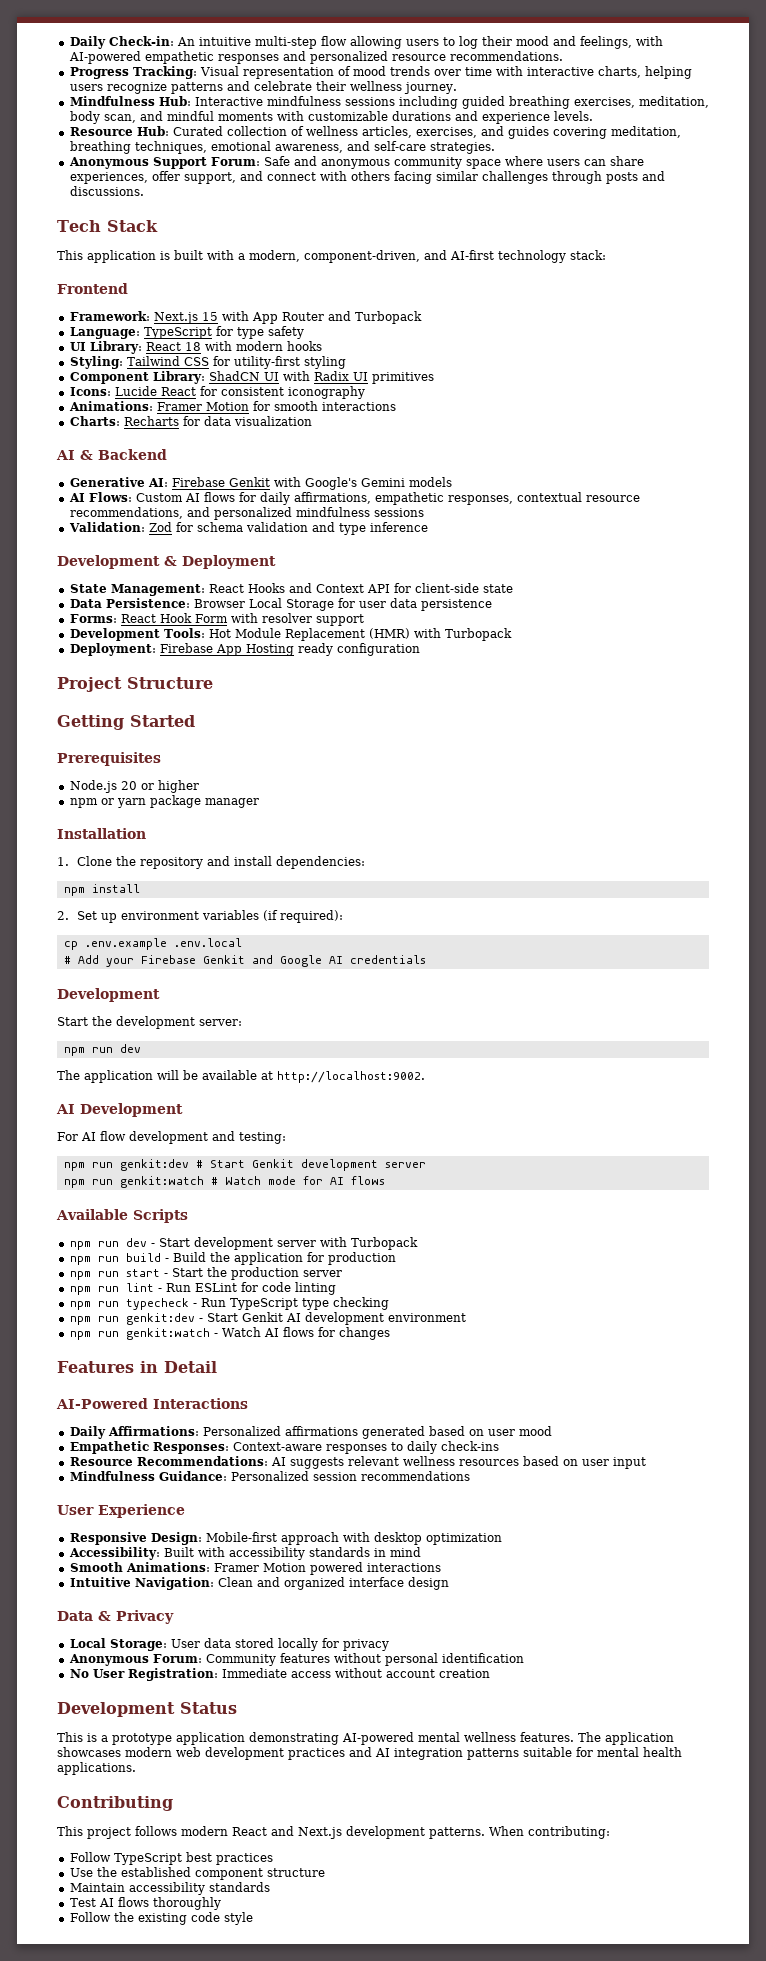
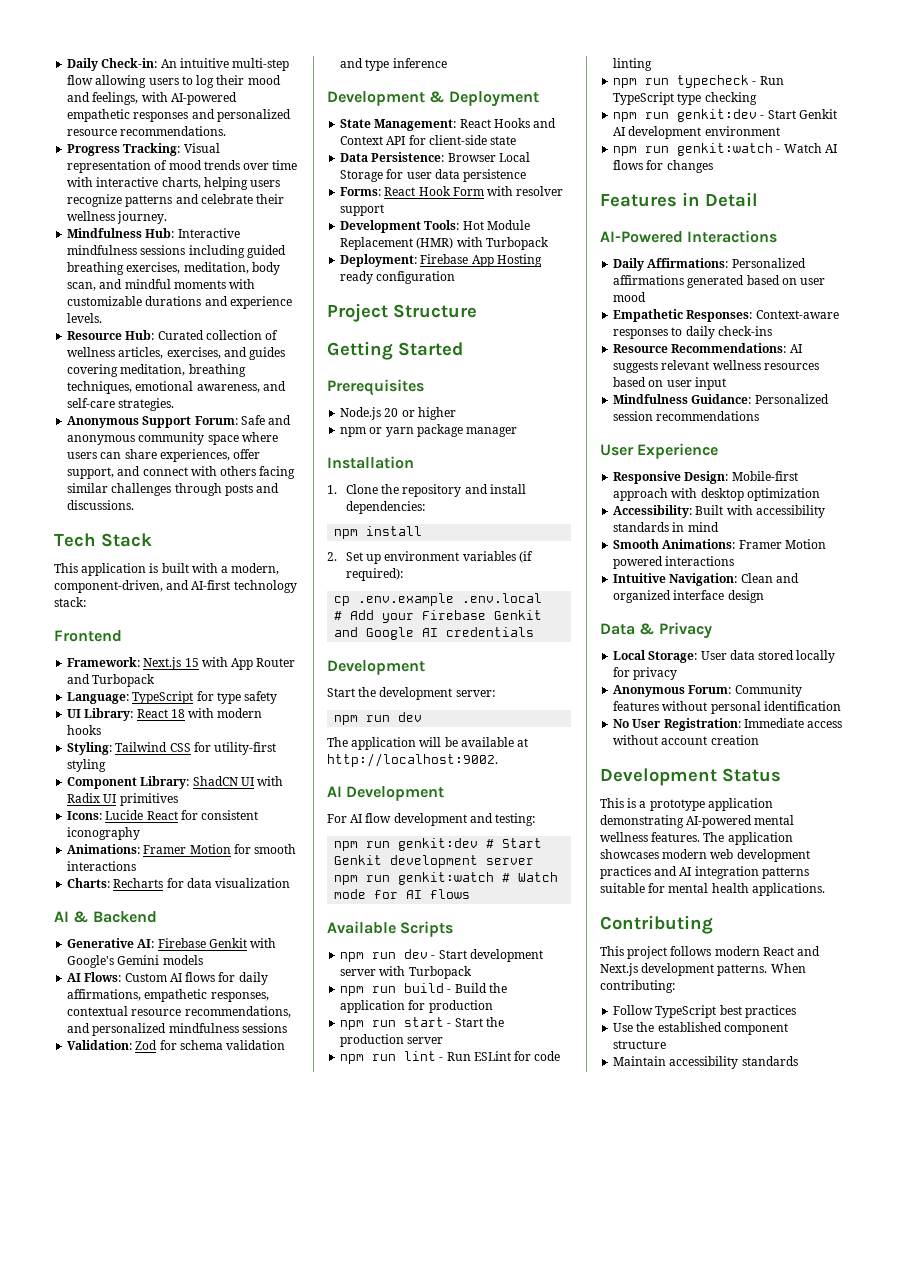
[69,1897,221,1910] [69,1912,253,1925] // Test AI flows thoroughly // Follow the existing code style -> (798, 1061) none

